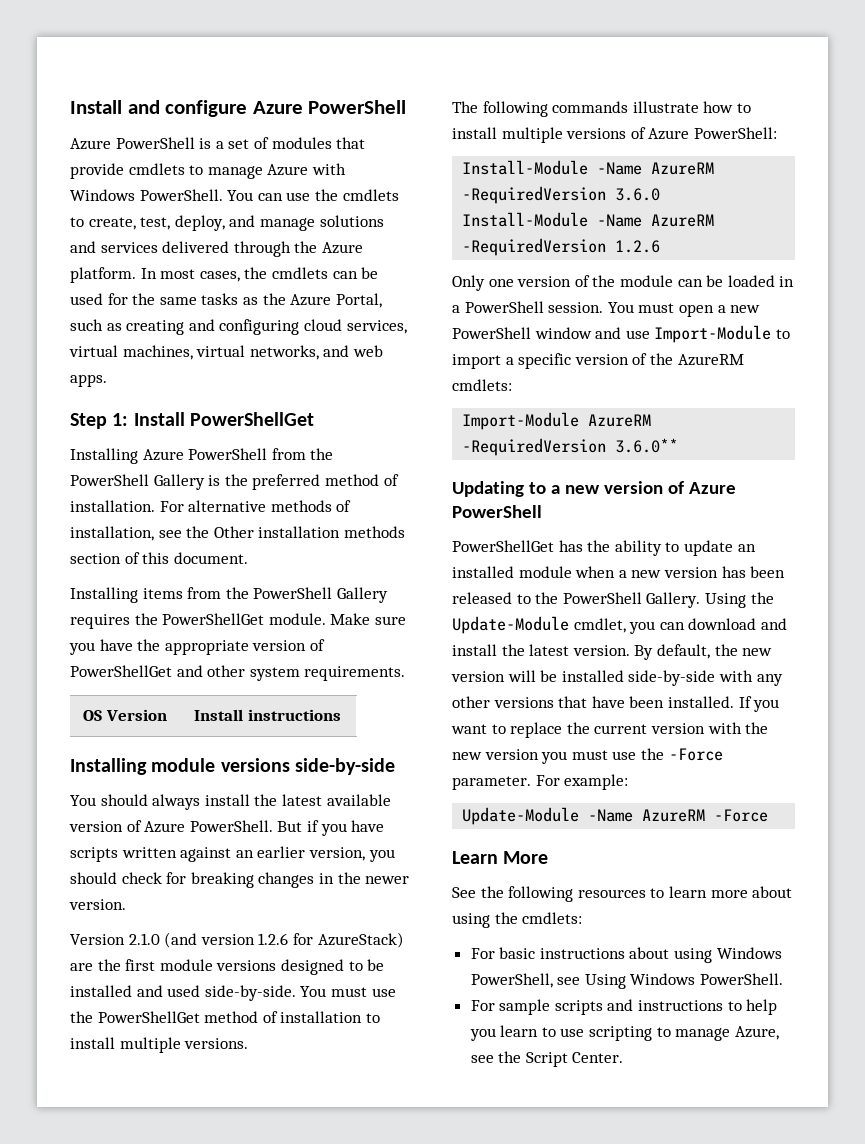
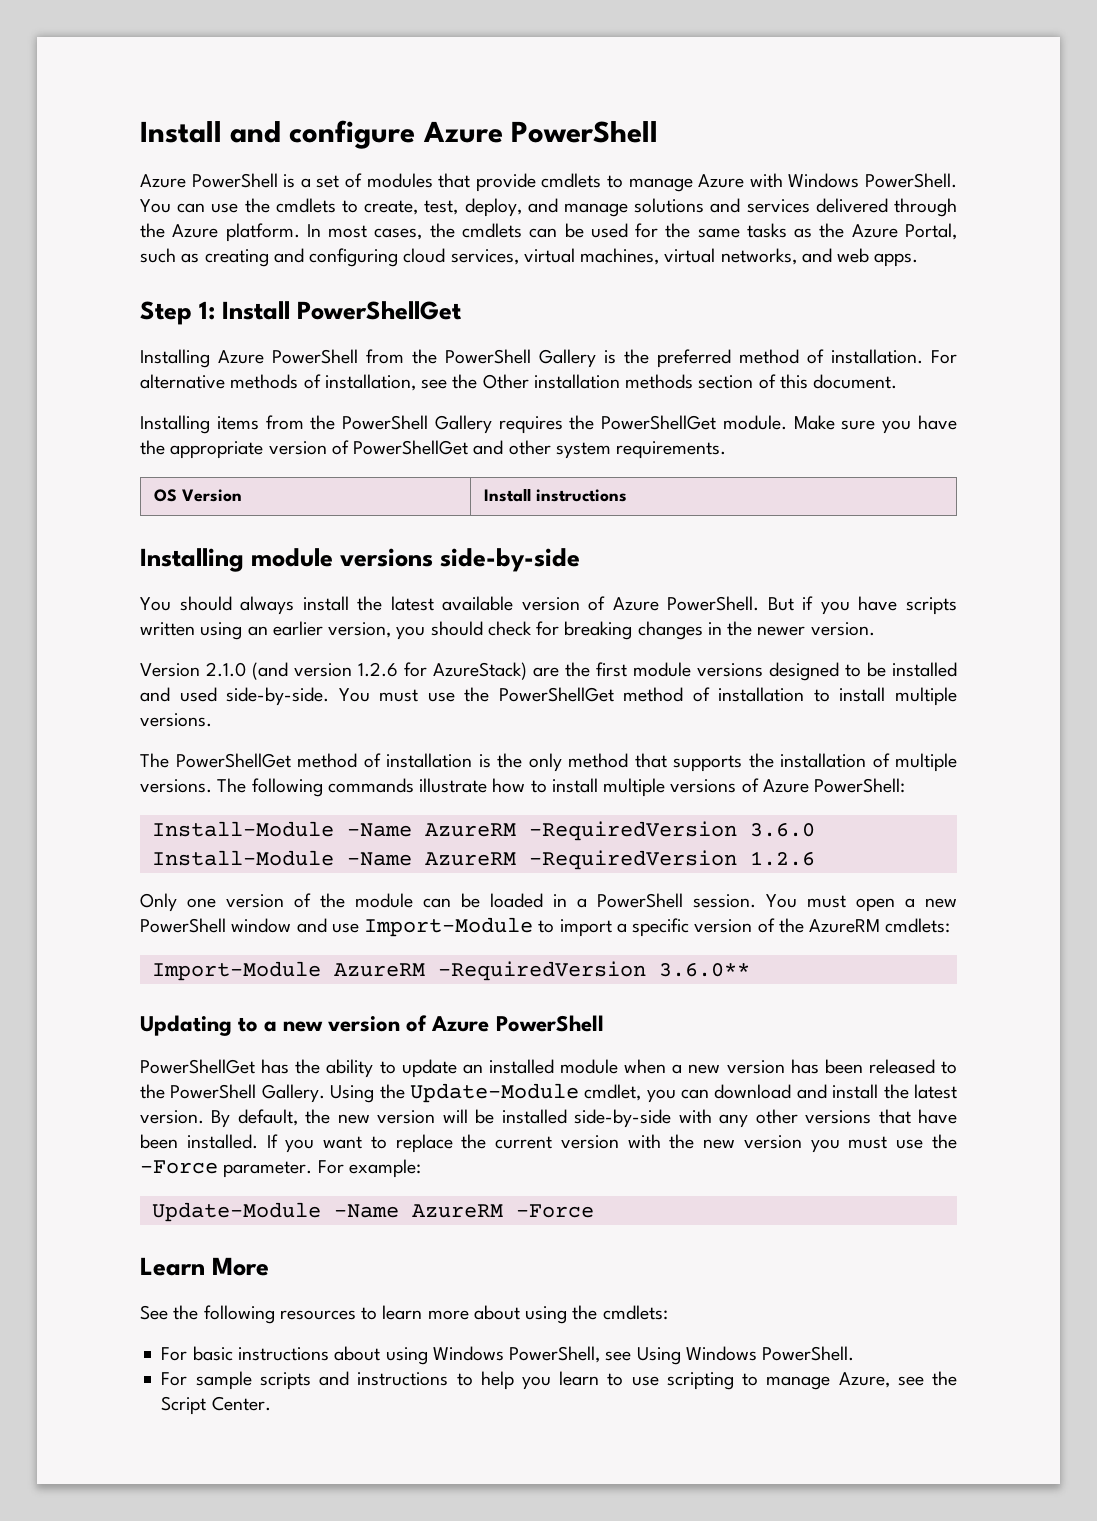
[180,847,232,862] against -> [200,622,243,640] using
(478, 107) none -> [175,753,957,772] [140,778,247,793] PowerShellGet method of installation is the only method that supports the installation of multiple versions. The

